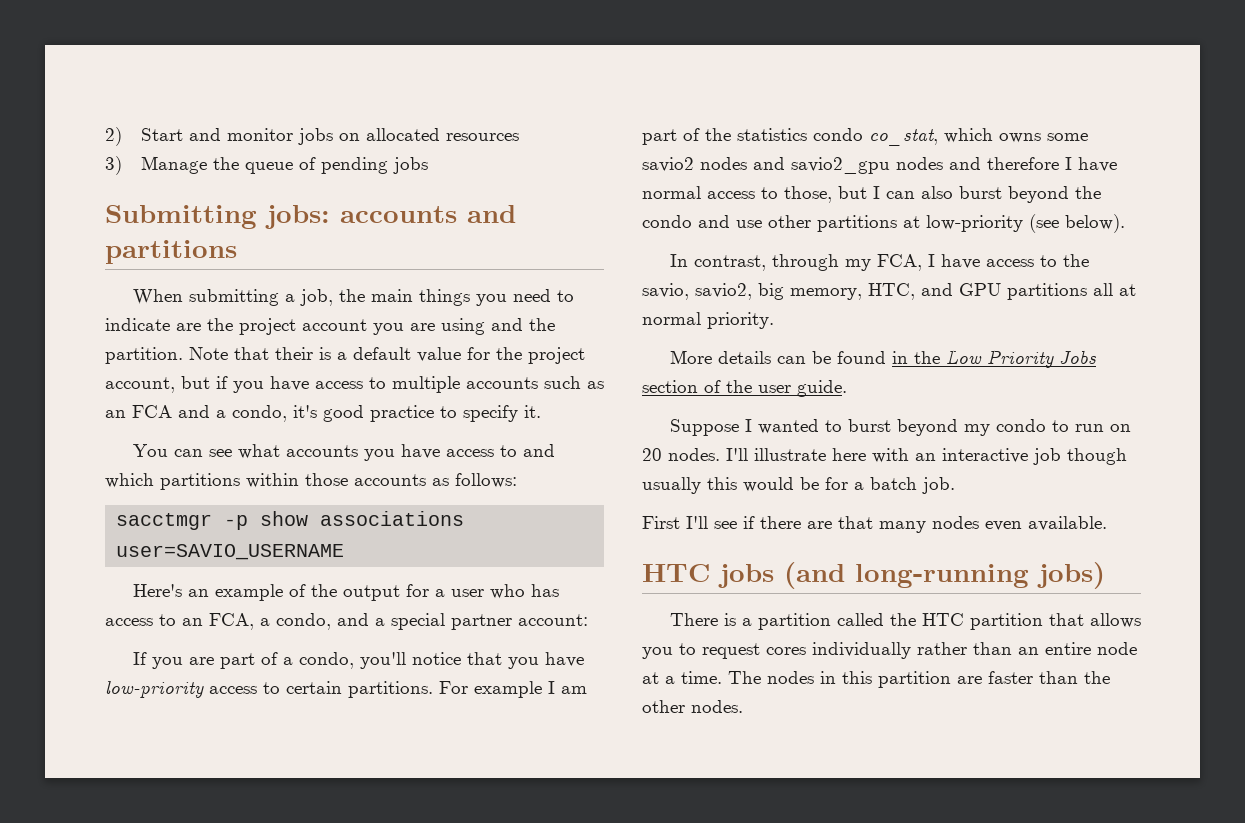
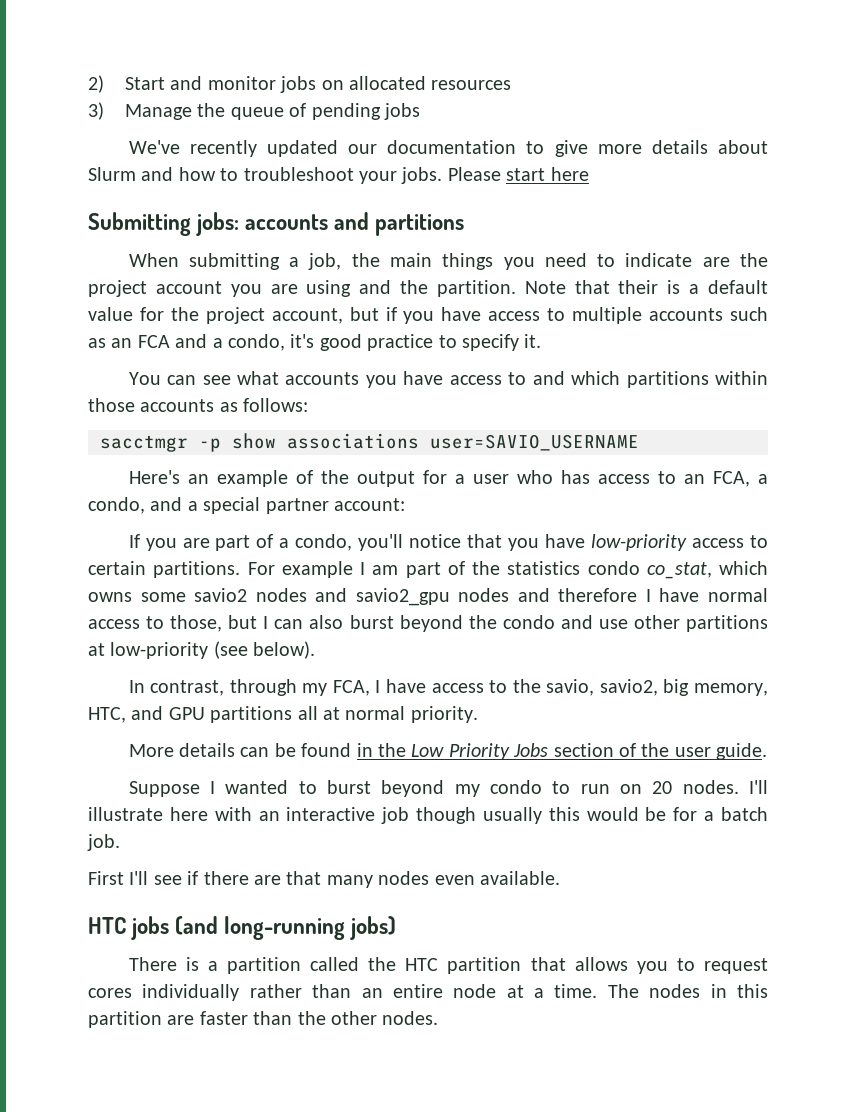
(428, 165) none -> [128,140,769,157] [88,167,589,184] // We've recently updated our documentation to give more details about Slurm and how to troubleshoot your jobs. Please start here

